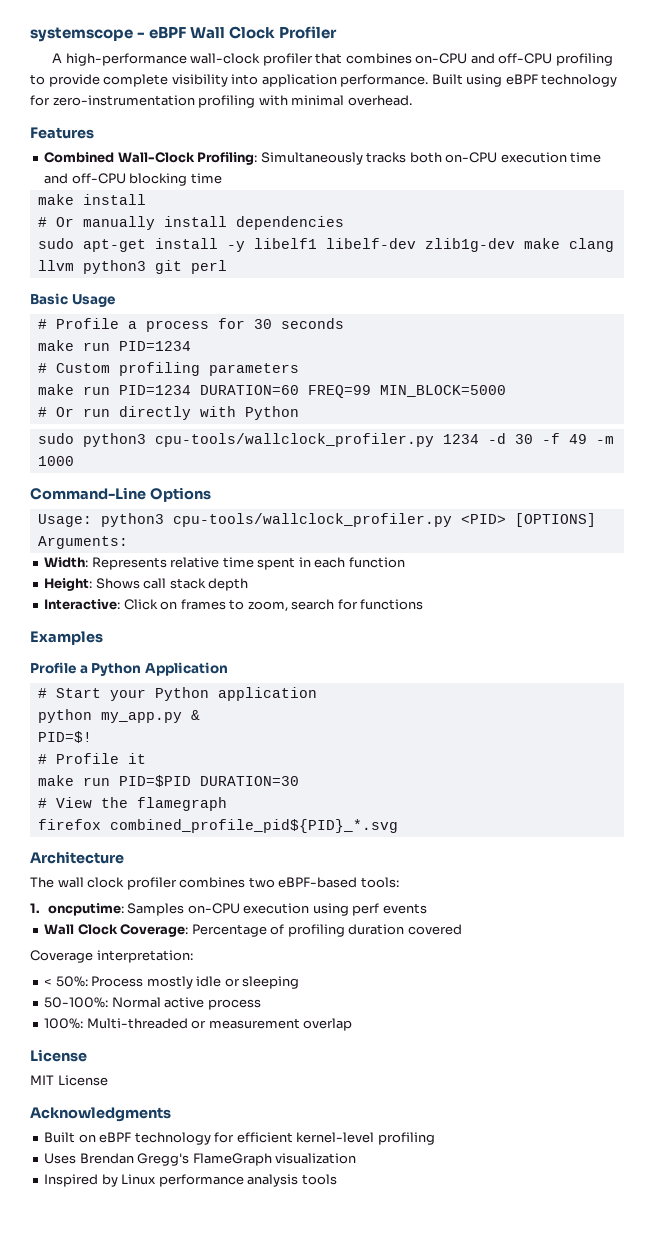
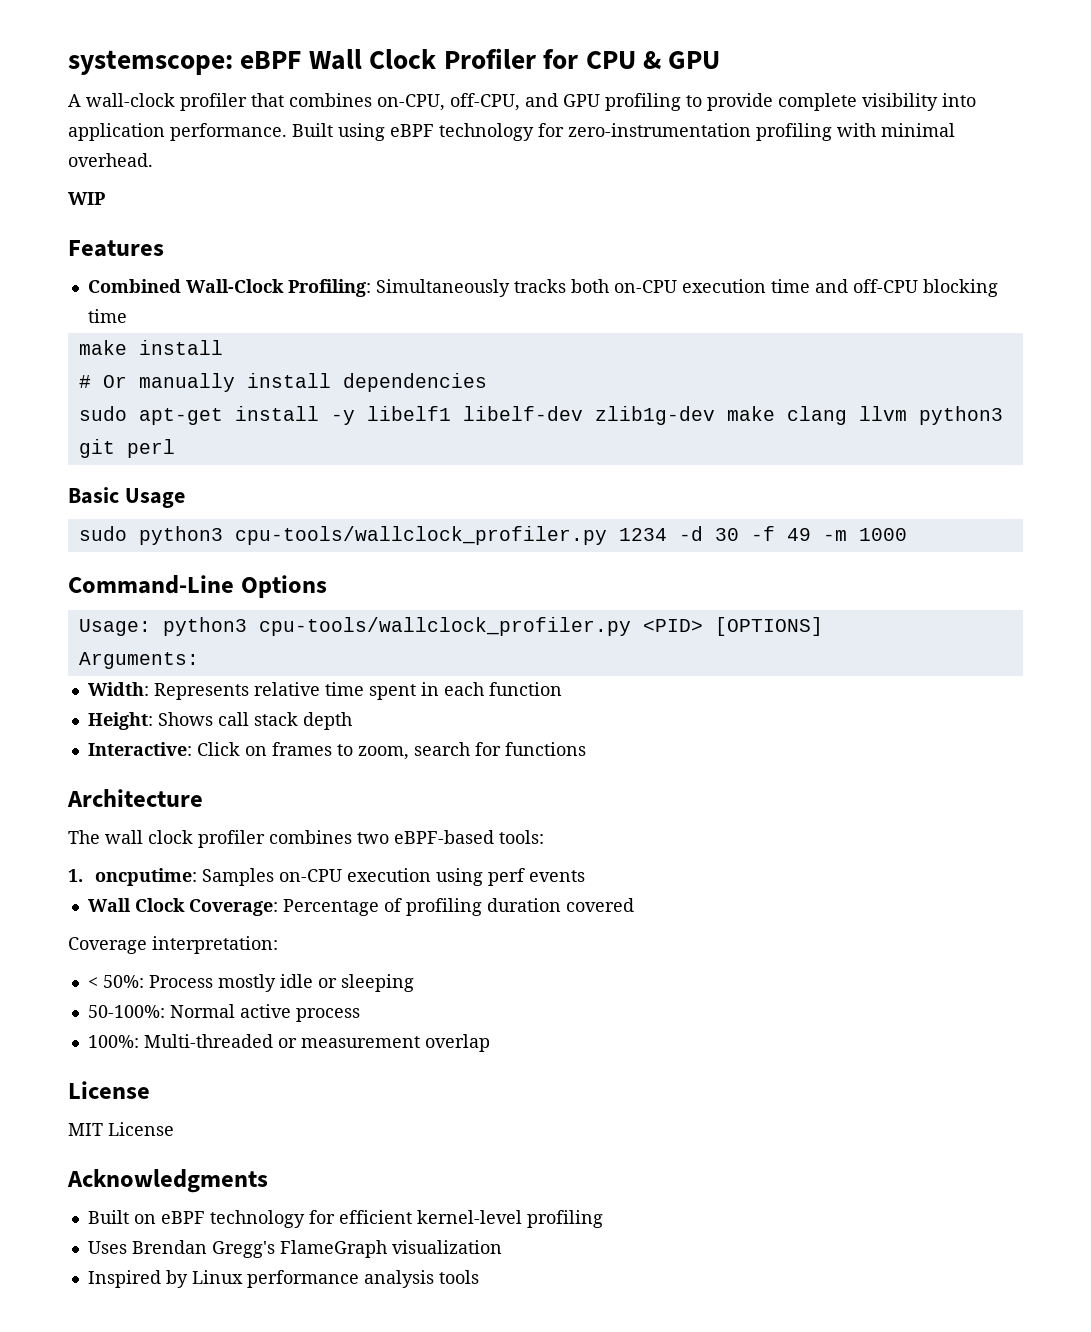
[30,27,146,42] systemscope - -> [68,50,233,75] systemscope:
(338, 32) none -> [543,49,721,69] for CPU & GPU
[65,53,187,66] high-performance -> (81, 100) none
[415,53,553,64] on-CPU and off-CPU -> [377,93,600,111] on-CPU, off-CPU, and GPU
(412, 100) none -> [68,192,105,205] // WIP
[37,318,344,332] [37,340,191,351] [37,362,299,376] [37,384,506,398] [37,406,299,420] // # Profile a process for 30 seconds // make run PID=1234 // # Custom profiling parameters // make run PID=1234 DURATION=60 FREQ=99 MIN_BLOCK=5000 // # Or run directly with Python -> (185, 498) none
[30,631,103,645] [30,662,228,676] [37,687,317,701] [37,709,200,723] [37,731,92,743] [37,753,146,764] [37,775,299,787] [37,797,227,811] [37,819,398,833] // Examples // Profile a Python Application // # Start your Python application // python my_app.py & // PID=$! // # Profile it // make run PID=$PID DURATION=30 // # View the flamegraph // firefox combined_profile_pid${PID}_*.svg -> (586, 749) none

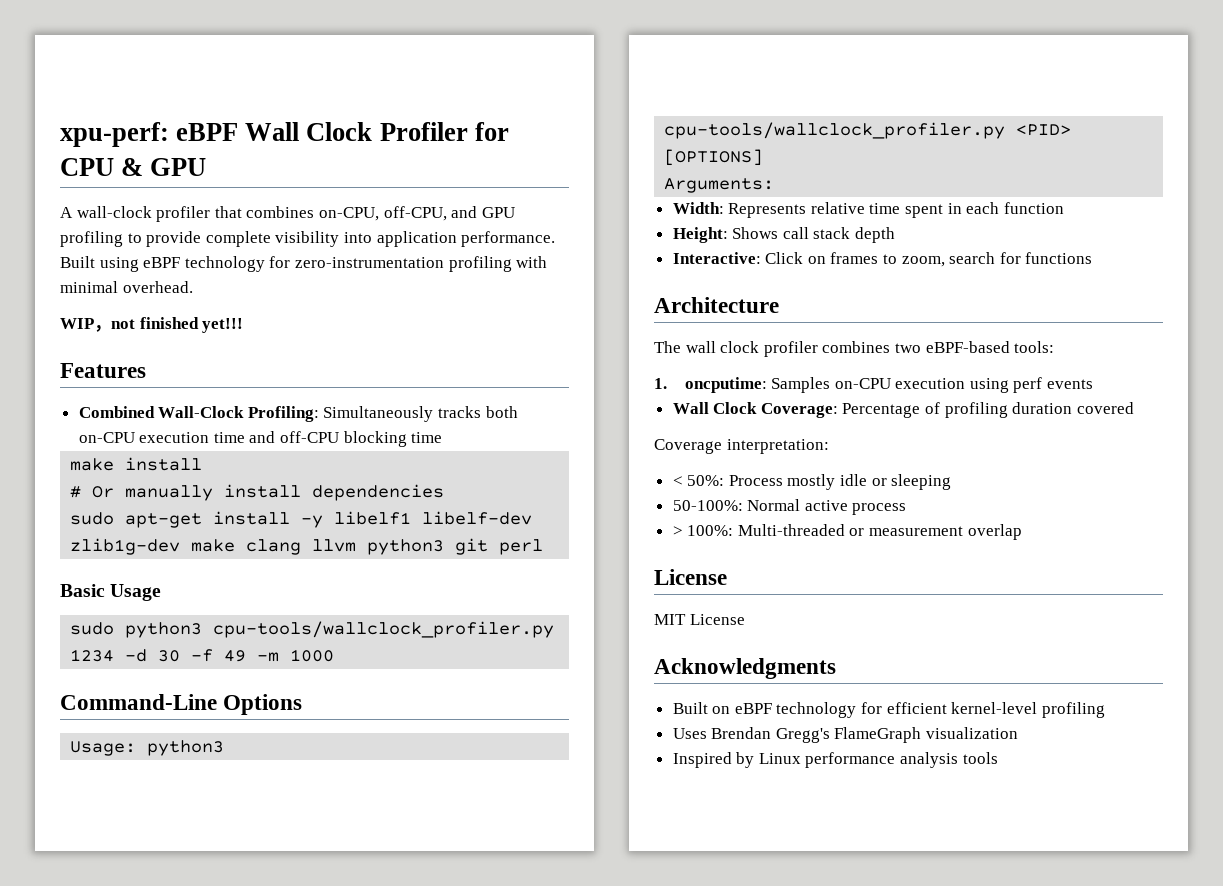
[68,50,233,75] systemscope: -> [60,122,169,147] xpu-perf:
(105, 198) none -> [94,317,244,333] ，not finished yet!!!
(360, 1015) none -> [672,526,683,536] >

